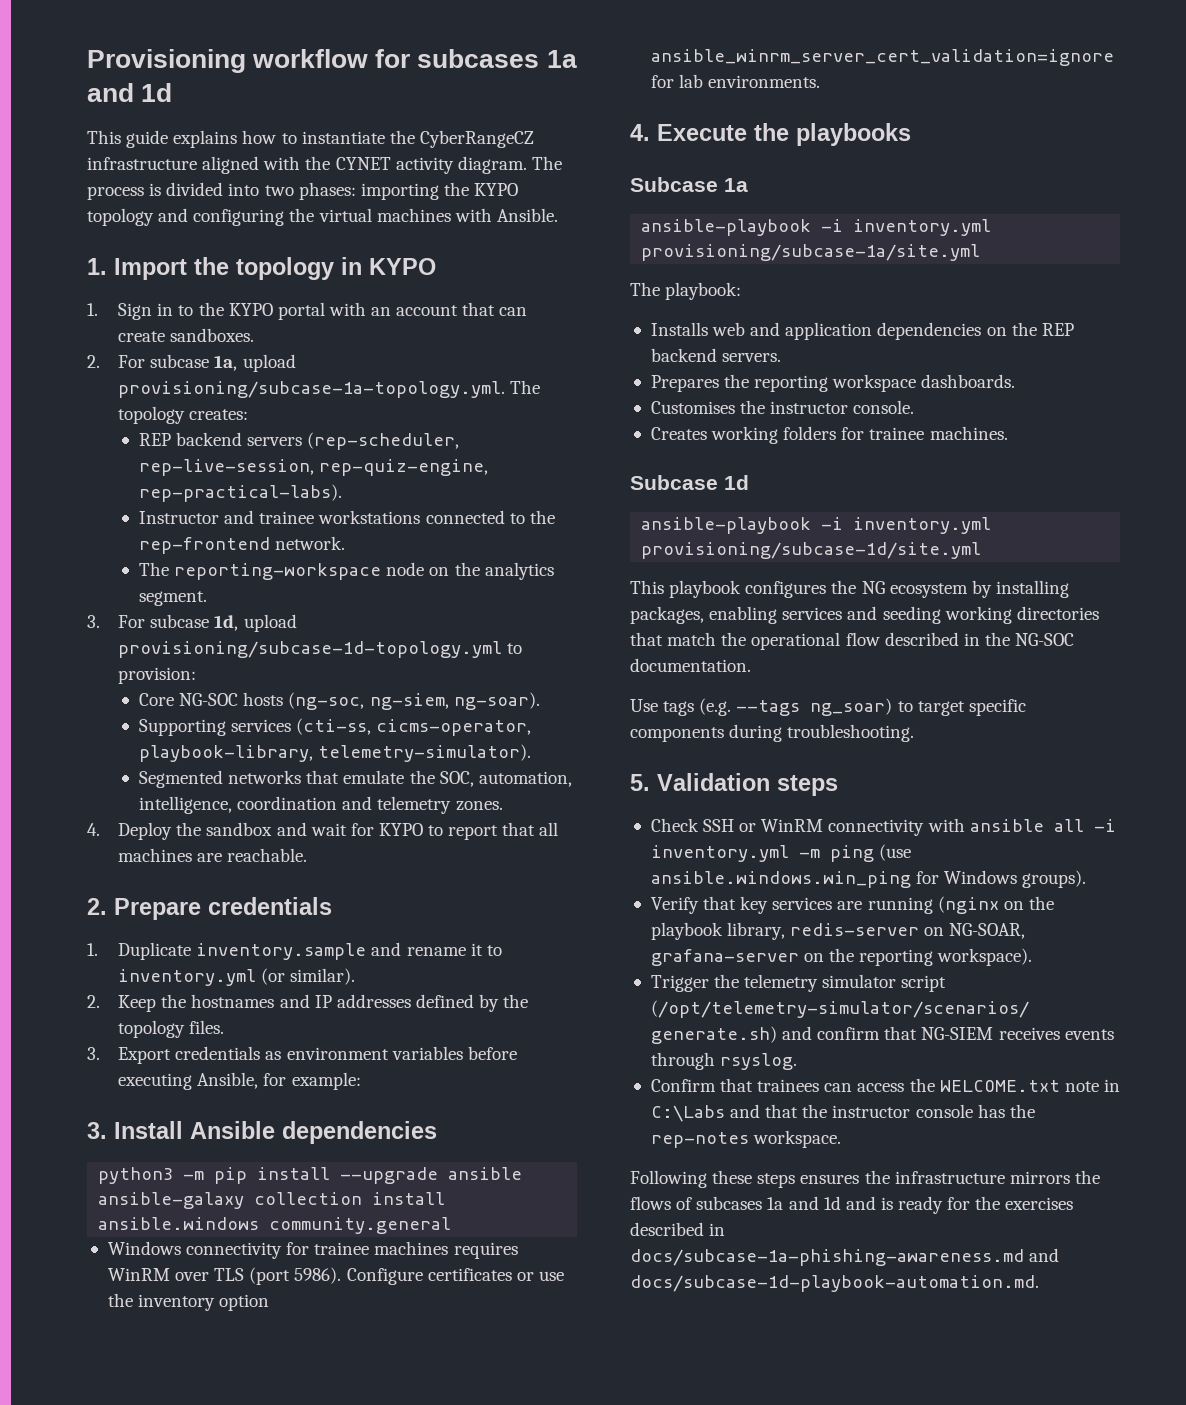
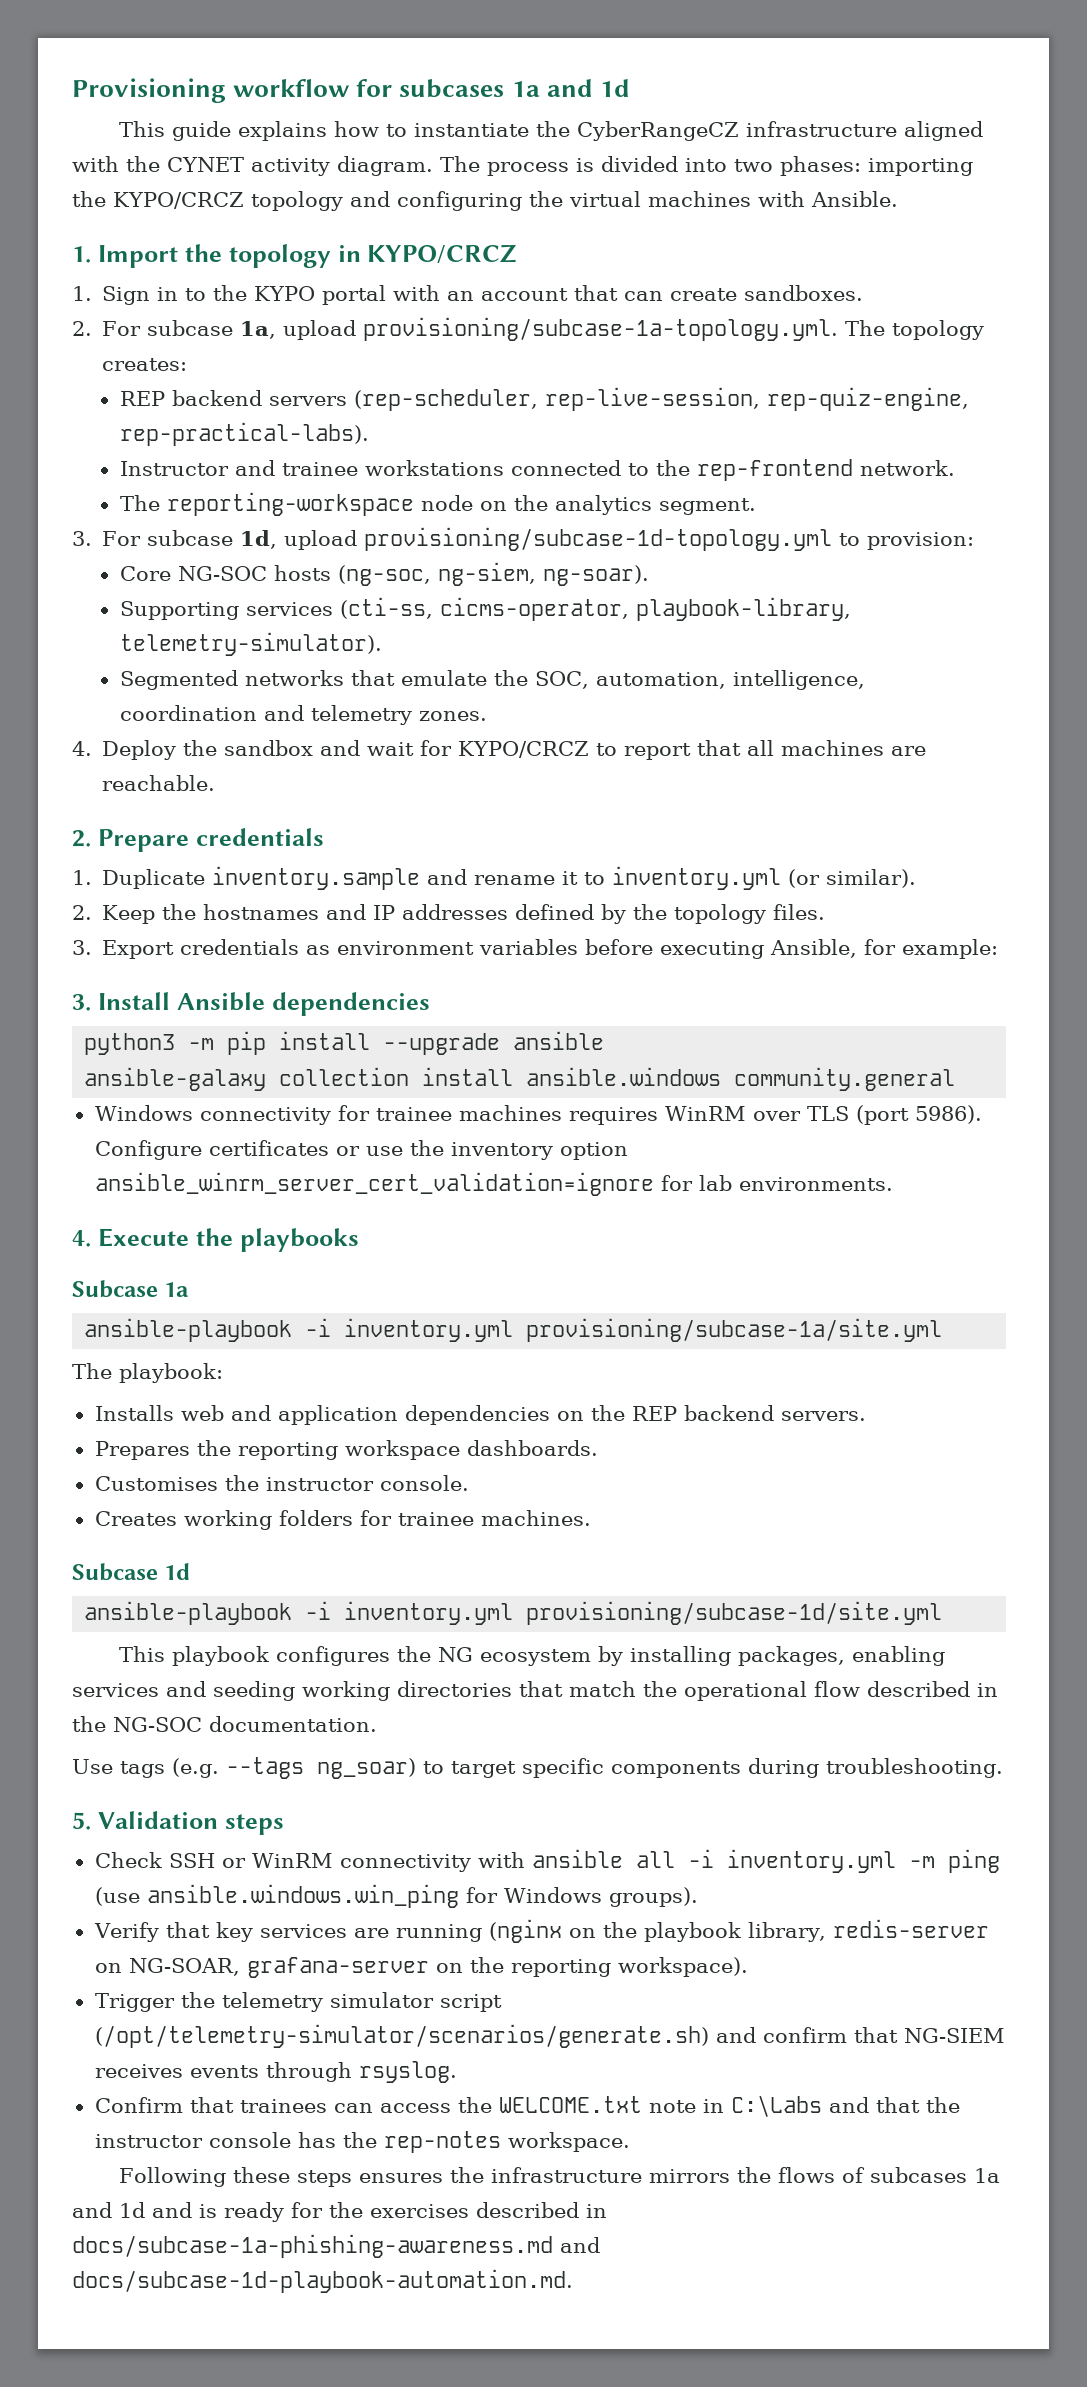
[474,183,519,196] KYPO -> [113,192,244,209] KYPO/CRCZ
[369,258,436,275] KYPO -> [367,244,517,263] KYPO/CRCZ
[378,823,423,836] KYPO -> [458,741,590,758] KYPO/CRCZ

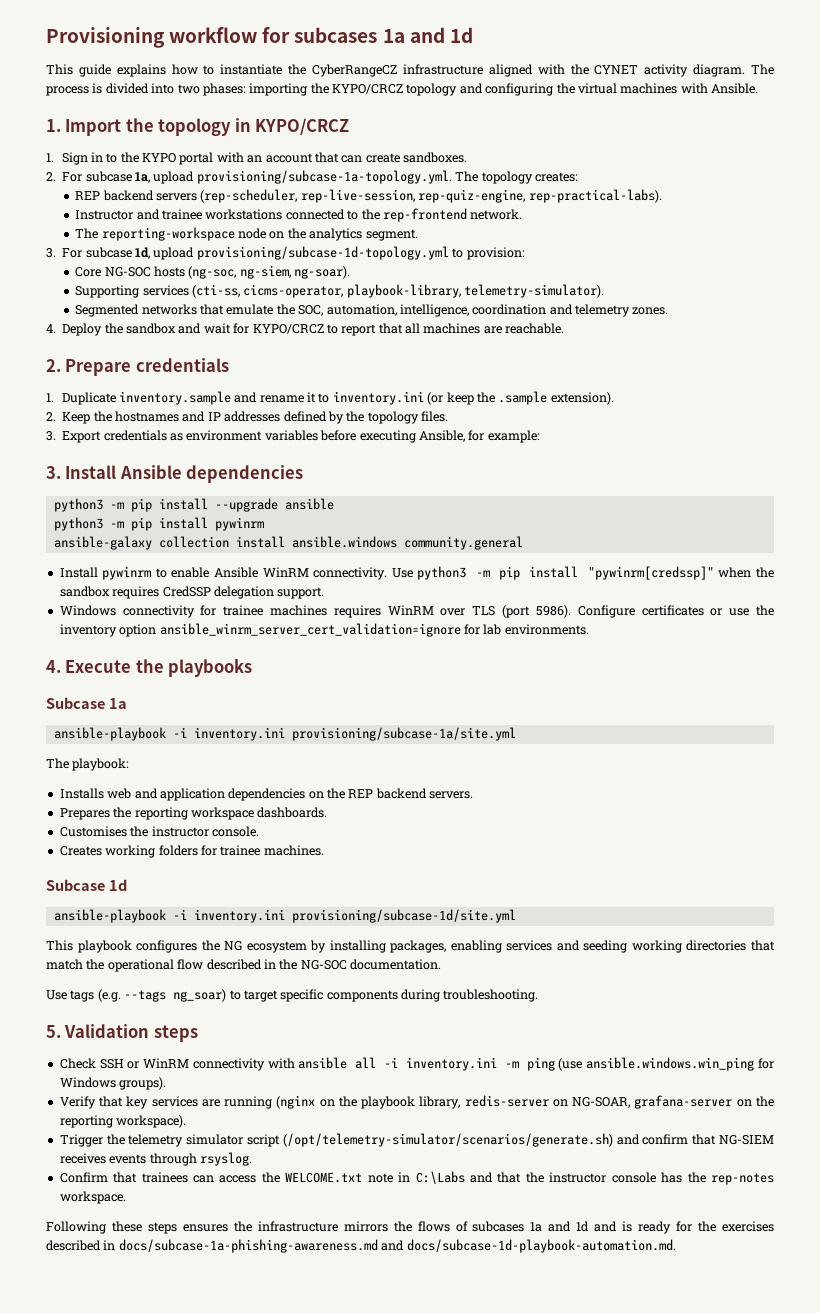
[612,866,917,890] inventory.yml (or similar). -> [332,391,614,405] inventory.ini (or keep the .sample extension).
(605, 1040) none -> [53,517,264,531] // python3 -m pip install pywinrm
(956, 1079) none -> [59,566,774,580] [59,586,325,599] // Install pywinrm to enable Ansible WinRM connectivity. Use python3 -m pip install "pywinrm[credssp]" when the sandbox requires CredSSP delegation support.
[344,1318,514,1342] inventory.yml -> [193,727,285,741] inventory.ini
[344,1601,514,1625] inventory.yml -> [193,909,285,923] inventory.ini
[726,1849,896,1873] inventory.yml -> [405,1057,497,1071] inventory.ini

